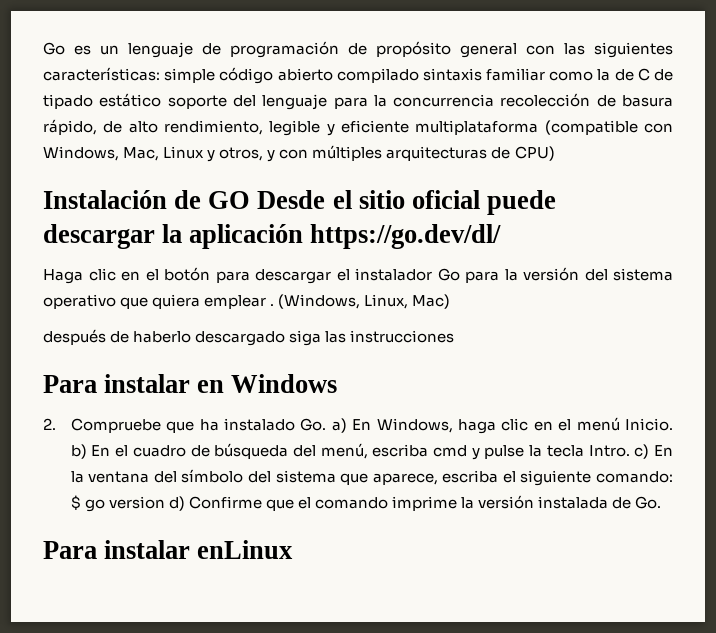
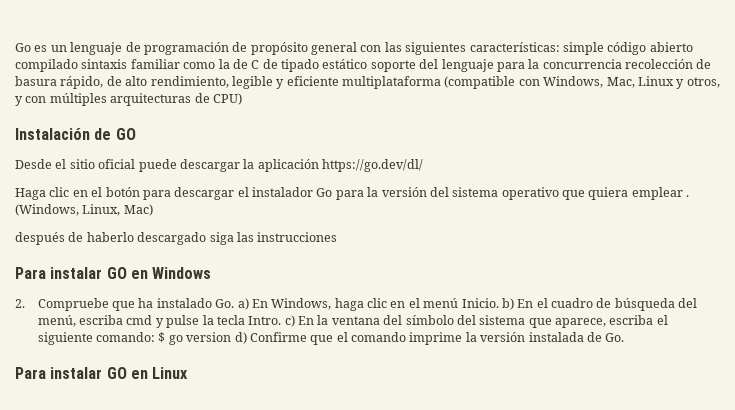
(251, 200) none -> (136, 134) //
(191, 383) none -> [106,267,127,279] GO
[197,540,294,559] enLinux -> [106,367,189,379] GO en Linux

